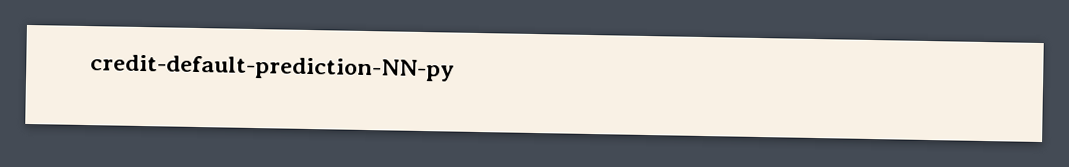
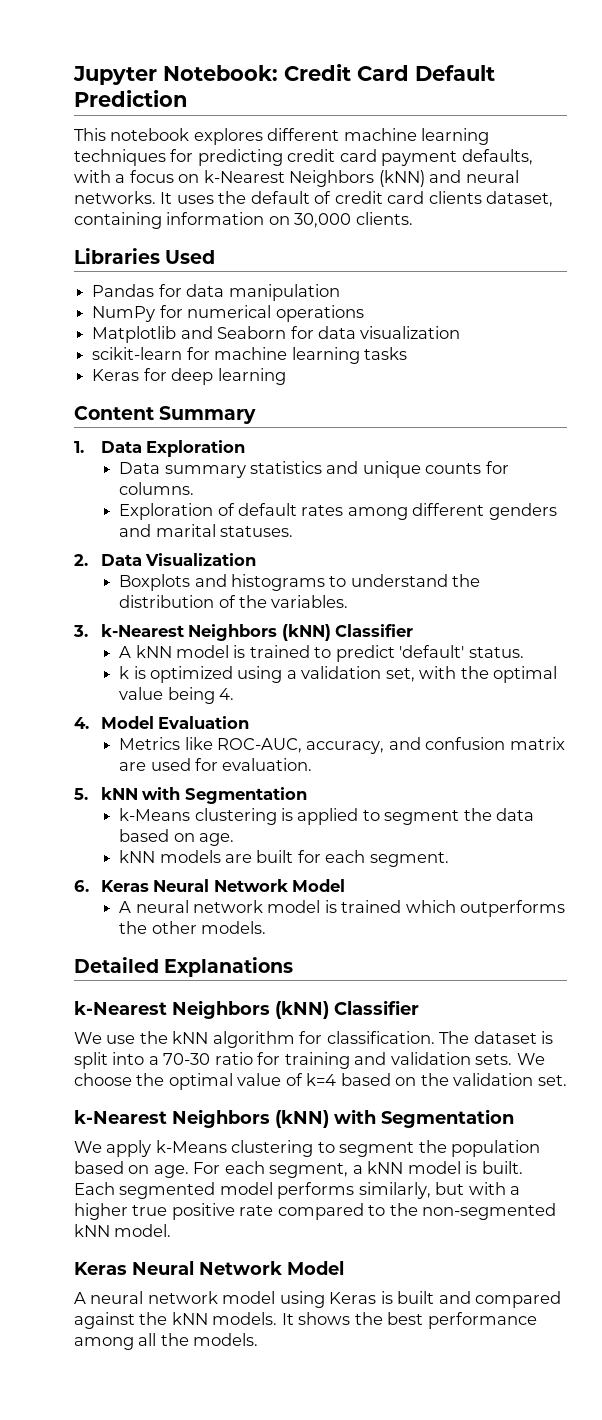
[90,54,455,82] credit-default-prediction-NN-py -> [73,64,495,85] [74,90,188,107] [74,128,490,145] [74,149,533,166] [74,170,519,187] [74,191,554,207] [74,212,413,229] [74,248,216,264] [92,284,340,301] [92,305,364,322] [92,326,461,343] [92,347,407,364] [92,368,286,385] [74,406,257,424] [74,440,246,457] [119,461,509,478] [119,482,195,495] [119,503,557,520] [119,524,293,537] [74,553,257,566] [119,574,481,591] [119,595,349,608] [73,624,414,641] [119,645,524,662] [119,666,558,683] [119,687,234,704] [74,716,250,729] [119,737,565,754] [119,758,313,771] [74,787,307,804] [119,808,535,825] [119,829,234,846] [119,850,449,867] [74,879,346,892] [119,900,566,917] [119,921,266,934] [74,957,294,977] [74,1000,419,1019] [74,1031,554,1048] [74,1052,545,1069] [74,1073,567,1090] [74,1109,514,1128] [74,1140,541,1157] [74,1161,523,1178] [74,1182,521,1199] [74,1203,557,1220] [74,1224,172,1237] [74,1261,344,1275] [74,1291,562,1308] [74,1312,537,1329] [74,1333,259,1350] Jupyter Notebook: Credit Card Default Prediction // This notebook explores different machine learning techniques for predicting credit card payment defaults, with a focus on k-Nearest Neighbors (kNN) and neural networks. It uses the default of credit card clients dataset, containing information on 30,000 clients. // Libraries Used // Pandas for data manipulation // NumPy for numerical operations // Matplotlib and Seaborn for data visualization // scikit-learn for machine learning tasks // Keras for deep learning // Content Summary // 1. Data Exploration // Data summary statistics and unique counts for columns. // Exploration of default rates among different genders and marital statuses. // 2. Data Visualization // Boxplots and histograms to understand the distribution of the variables. // 3. k-Nearest Neighbors (kNN) Classifier // A kNN model is trained to predict 'default' status. // k is optimized using a validation set, with the optimal value being 4. // 4. Model Evaluation // Metrics like ROC-AUC, accuracy, and confusion matrix are used for evaluation. // 5. kNN with Segmentation // k-Means clustering is applied to segment the data based on age. // kNN models are built for each segment. // 6. Keras Neural Network Model // A neural network model is trained which outperforms the other models. // Detailed Explanations // k-Nearest Neighbors (kNN) Classifier // We use the kNN algorithm for classification. The dataset is split into a 70-30 ratio for training and validation sets. We choose the optimal value of k=4 based on the validation set. // k-Nearest Neighbors (kNN) with Segmentation // We apply k-Means clustering to segment the population based on age. For each segment, a kNN model is built. Each segmented model performs similarly, but with a higher true positive rate compared to the non-segmented kNN model. // Keras Neural Network Model // A neural network model using Keras is built and compared against the kNN models. It shows the best performance among all the models.

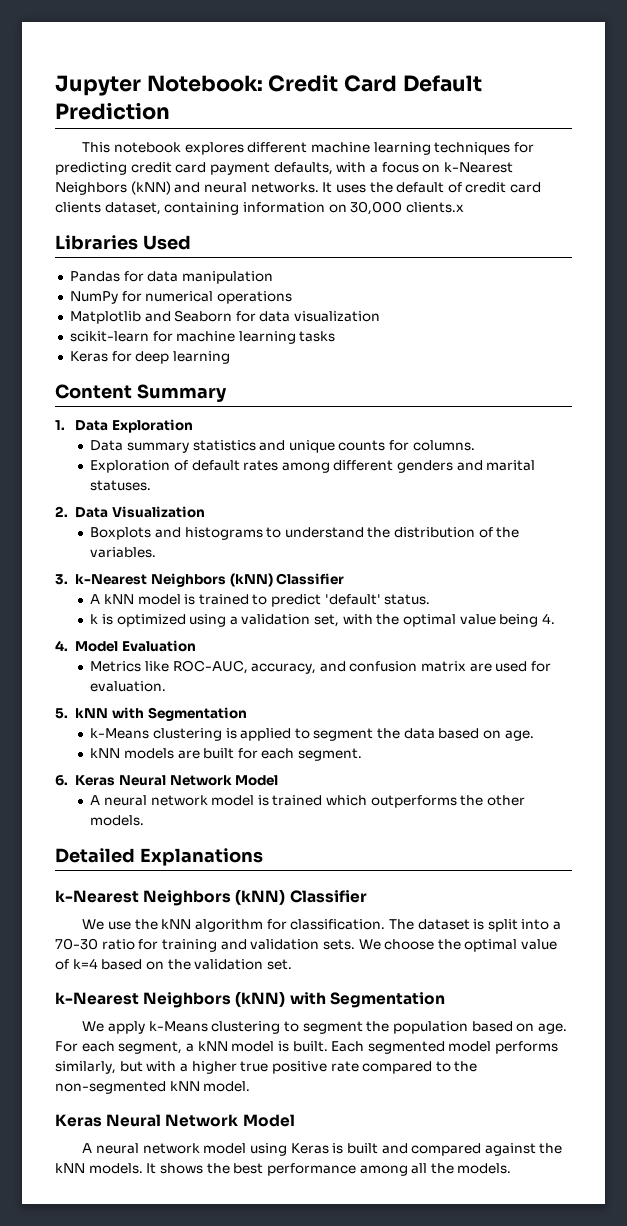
[355,212,413,225] clients. -> [405,202,464,213] clients.x

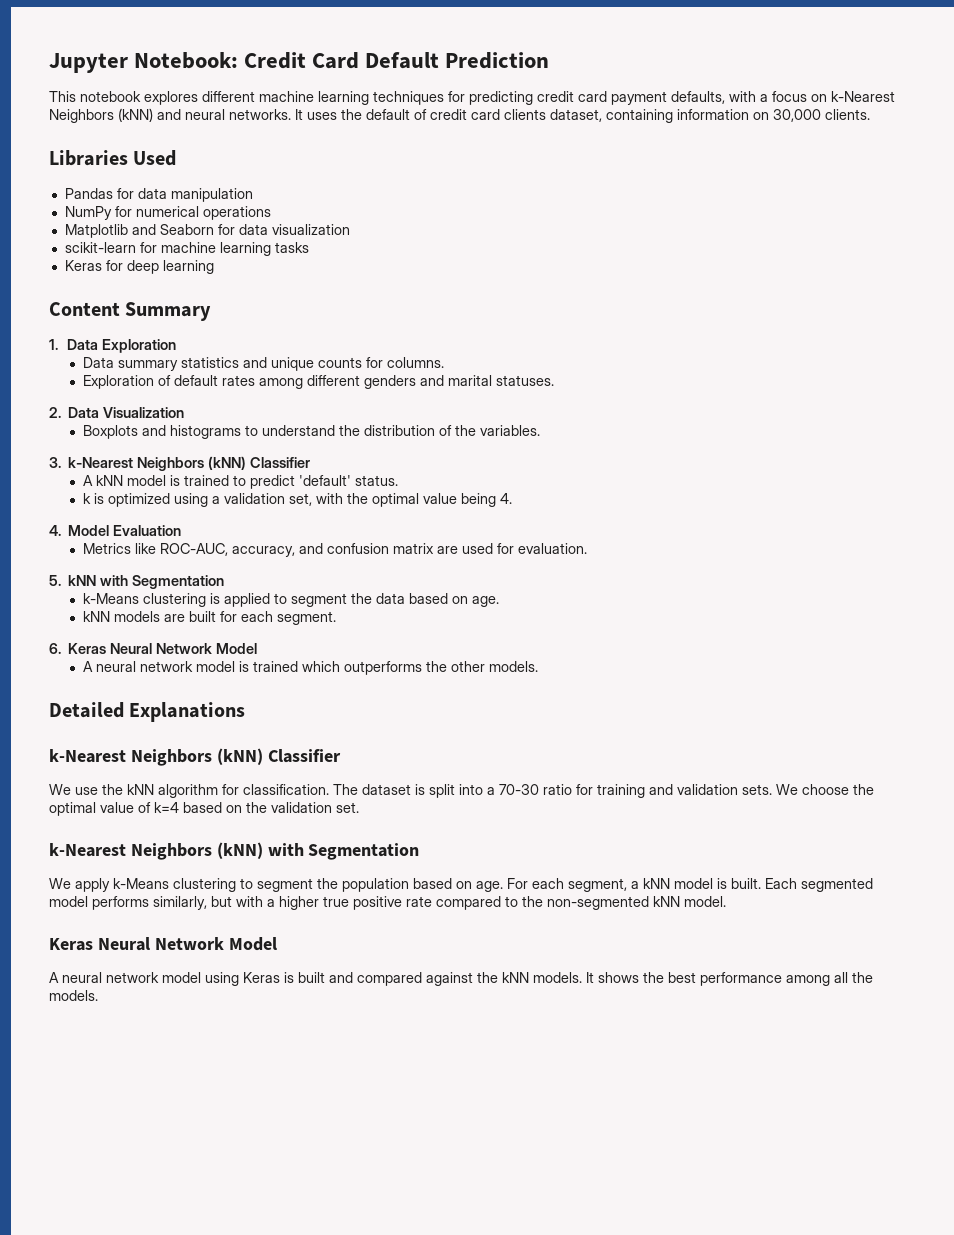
[405,202,464,213] clients.x -> [825,109,870,120] clients.

